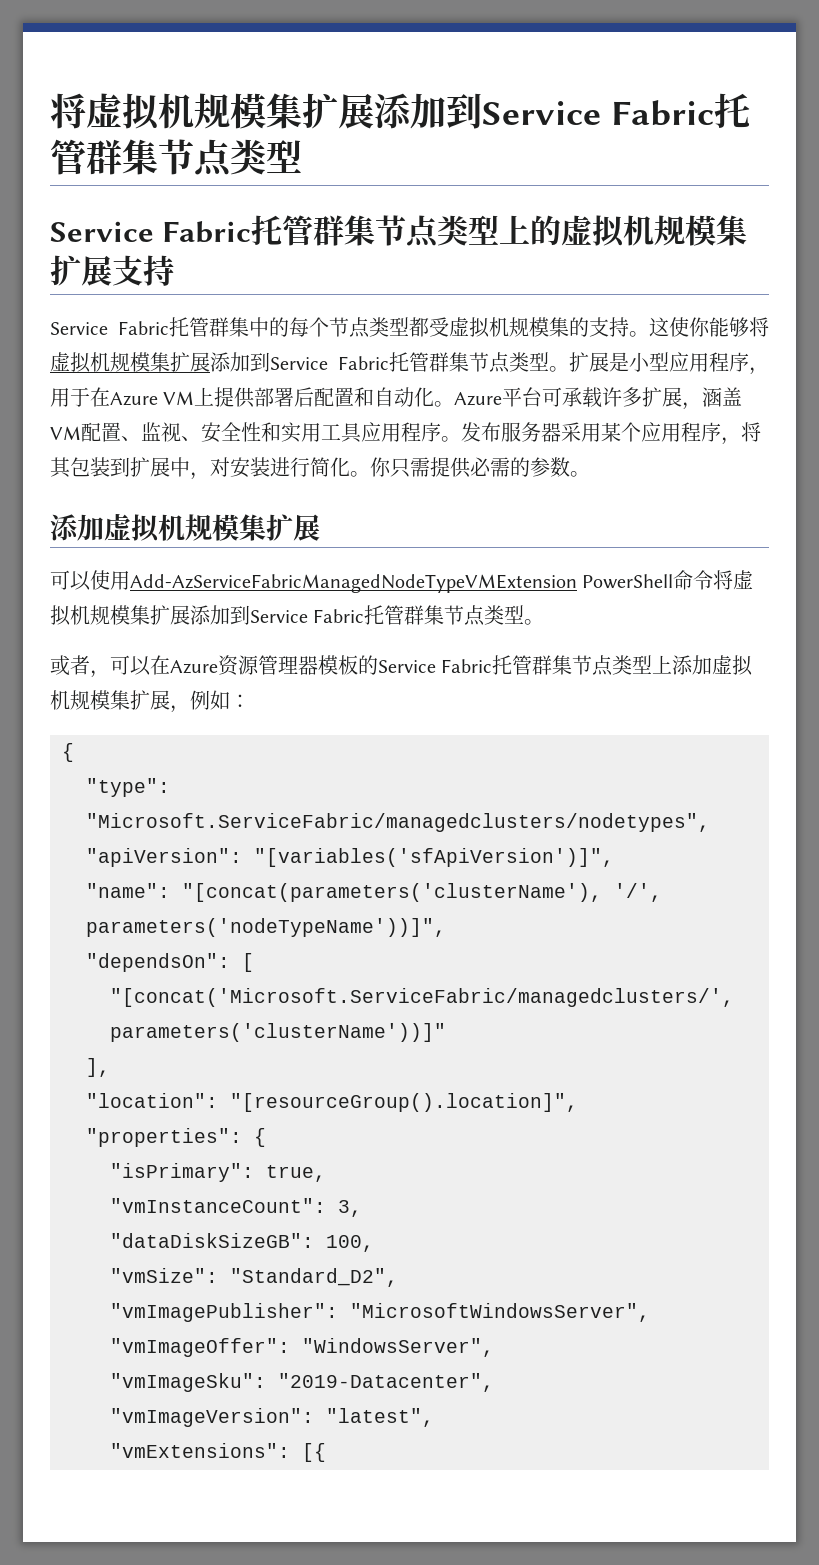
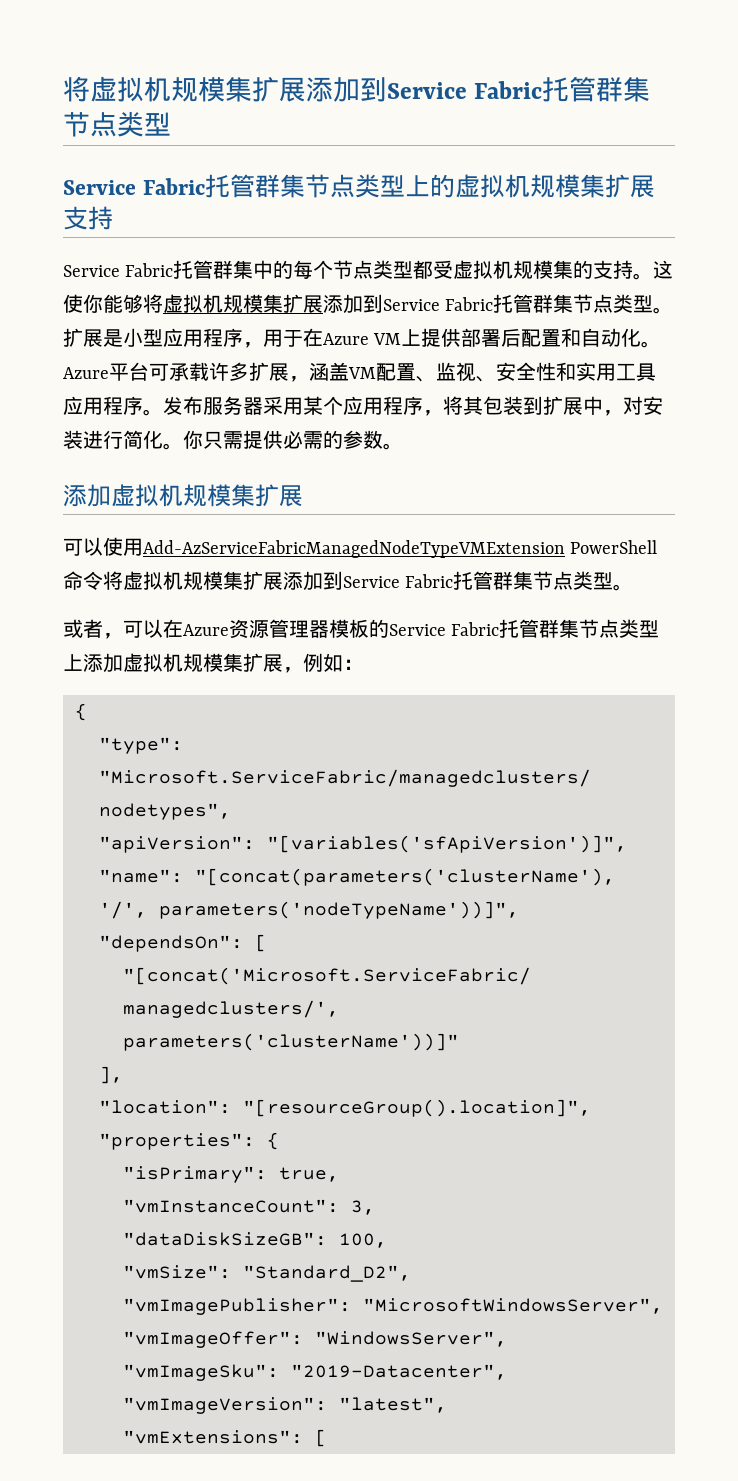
[302,1443,326,1462] [{ -> [315,1429,327,1447] [

